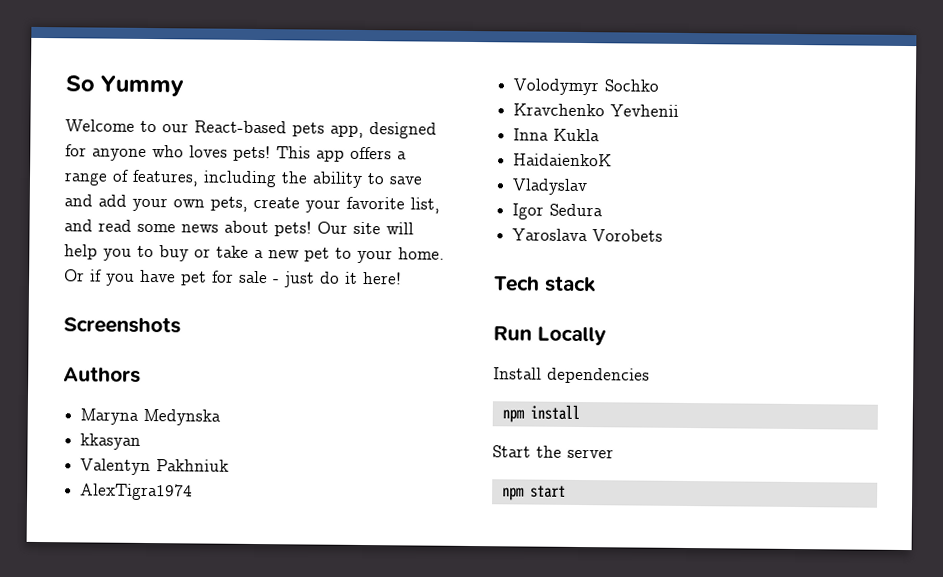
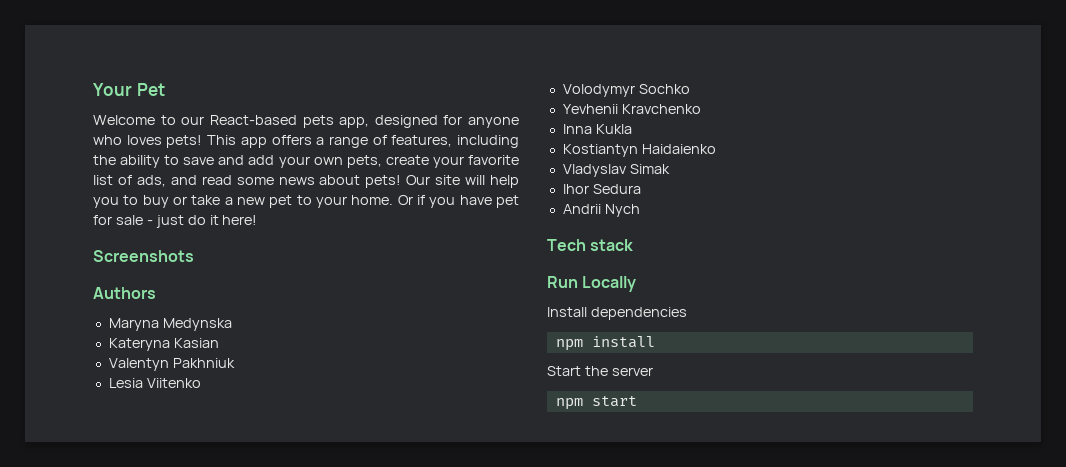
[65,75,185,97] So Yummy -> [93,83,165,96] Your Pet
[410,197,440,214] list, -> [93,175,166,187] list of ads,
[80,433,142,450] kkasyan -> [108,338,219,351] Kateryna Kasian
[80,483,194,501] AlexTigra1974 -> [108,378,201,388] Lesia Viitenko
(660, 85) none -> [562,104,618,114] Yevhenii
[610,104,680,117] Yevhenii -> (701, 109) none
[513,153,613,167] HaidaienkoK -> [562,144,716,157] Kostiantyn Haidaienko
[512,203,545,220] // Igor -> [629,164,670,174] [562,184,589,194] Simak // Ihor
[512,228,664,242] Yaroslava Vorobets -> [562,204,640,217] Andrii Nych

